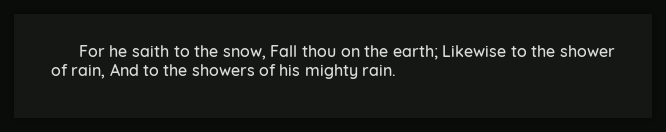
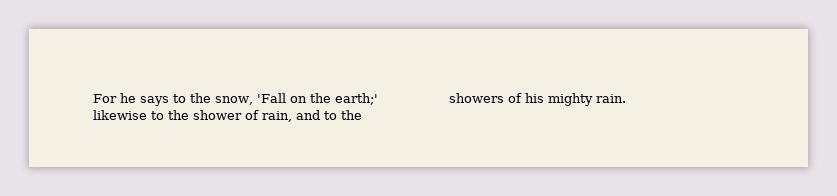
[132,45,170,57] saith -> [140,96,169,106] says
[270,45,507,60] Fall thou on the earth; Likewise -> [256,93,378,105] [93,110,147,120] 'Fall on the earth;' likewise
[109,63,139,76] And -> [296,110,320,120] and

